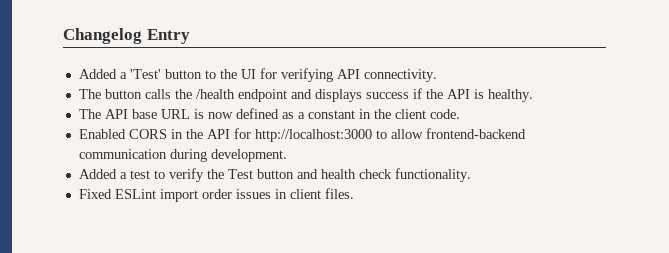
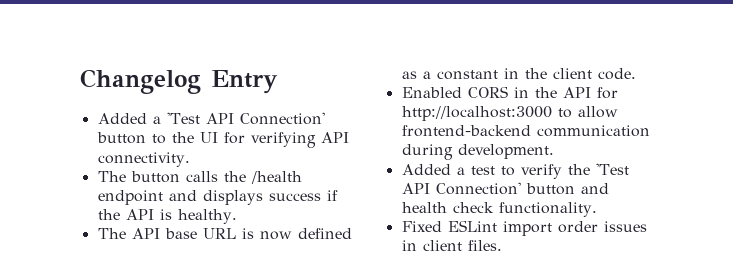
[129,69,161,79] 'Test' -> [166,112,325,125] 'Test API Connection'
[227,169,253,179] Test -> [595,163,629,175] [401,182,521,195] 'Test API Connection'

